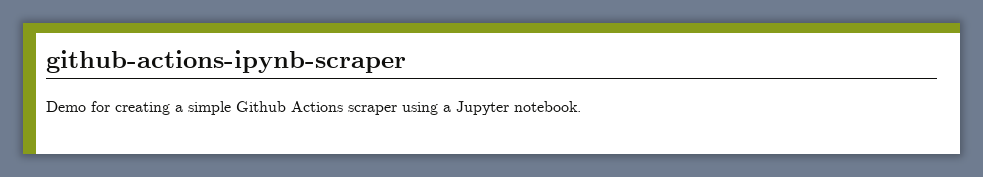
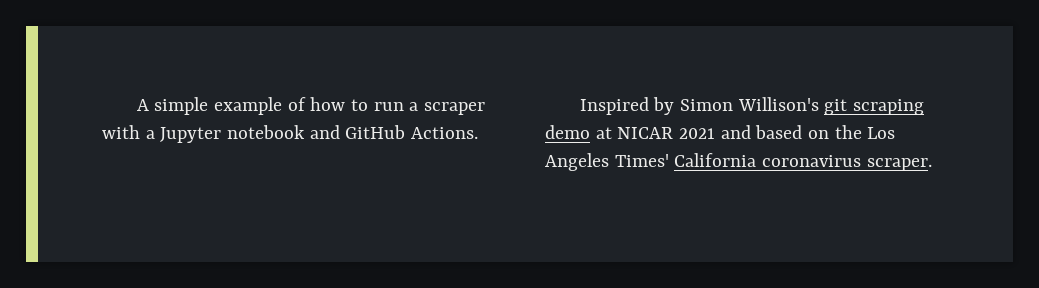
[46,50,406,73] [46,101,581,115] github-actions-ipynb-scraper // Demo for creating a simple Github Actions scraper using a Jupyter notebook. -> [136,97,485,115] [102,125,479,143] [579,97,924,115] [545,125,896,139] [545,153,932,171] A simple example of how to run a scraper with a Jupyter notebook and GitHub Actions. // Inspired by Simon Willison's git scraping demo at NICAR 2021 and based on the Los Angeles Times' California coronavirus scraper.

